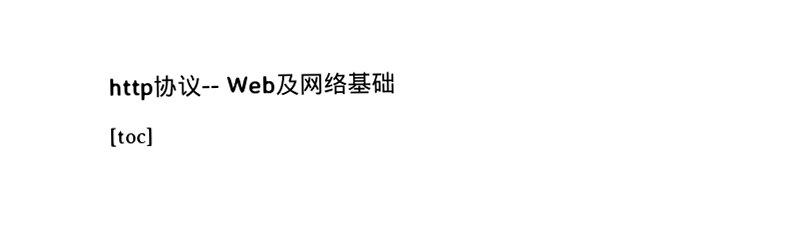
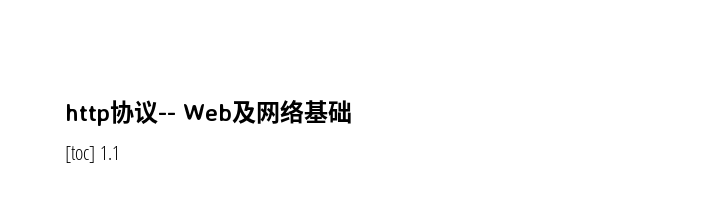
(154, 137) none -> [100,146,121,160] 1.1

